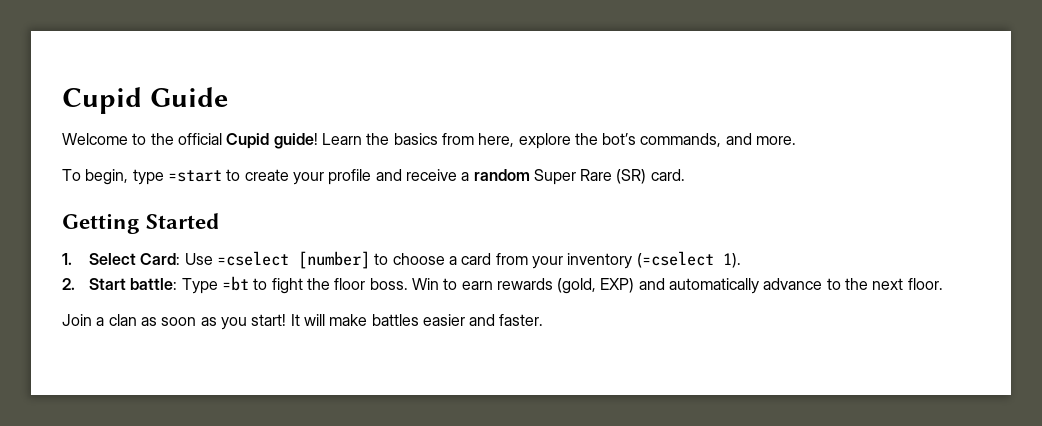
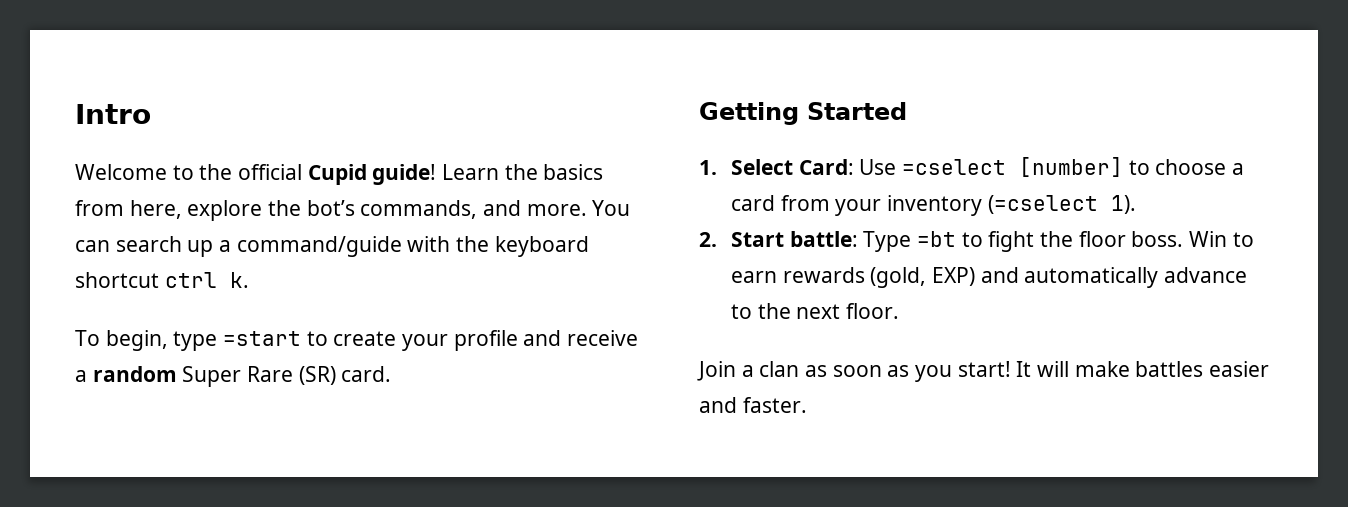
[62,87,228,114] Cupid Guide -> [75,104,151,124] Intro
(797, 140) none -> [592,200,631,216] [75,236,589,257] [75,272,249,288] You can search up a command/guide with the keyboard shortcut ctrl k.

